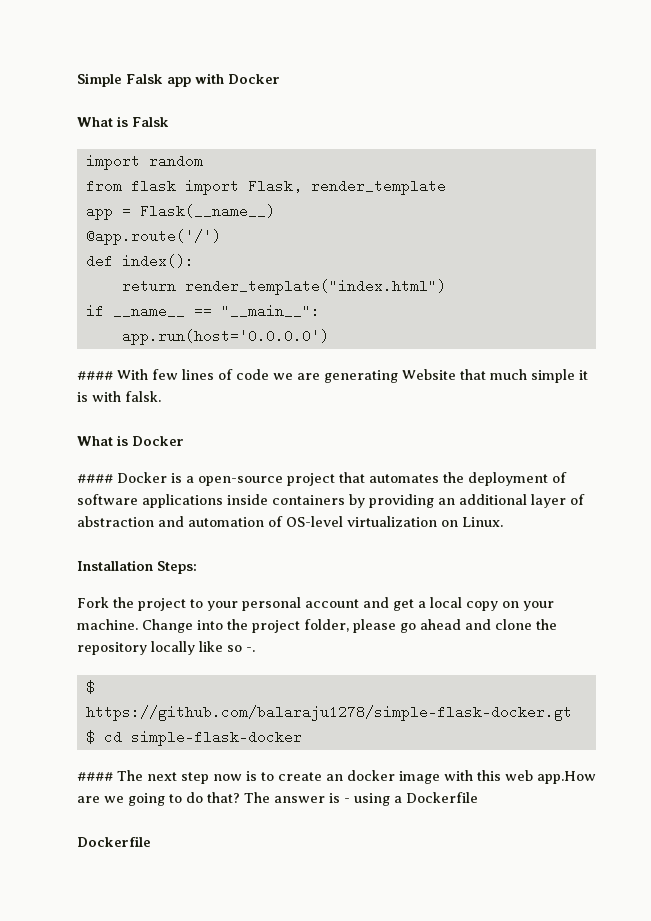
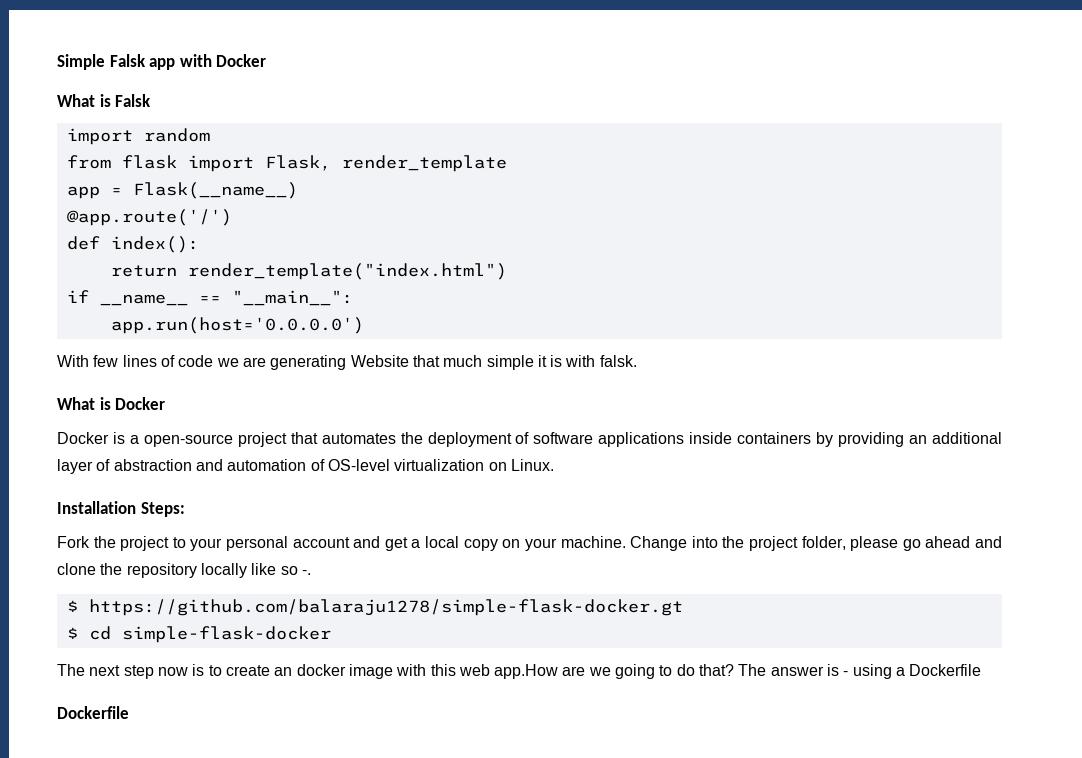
[77,371,113,380] #### -> (364, 325) none
[77,474,113,483] #### -> (166, 403) none
[77,772,113,781] #### -> (331, 634) none

